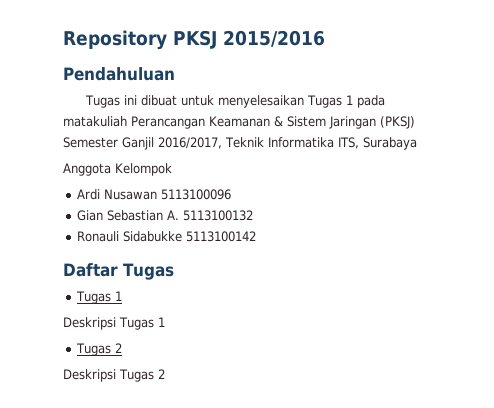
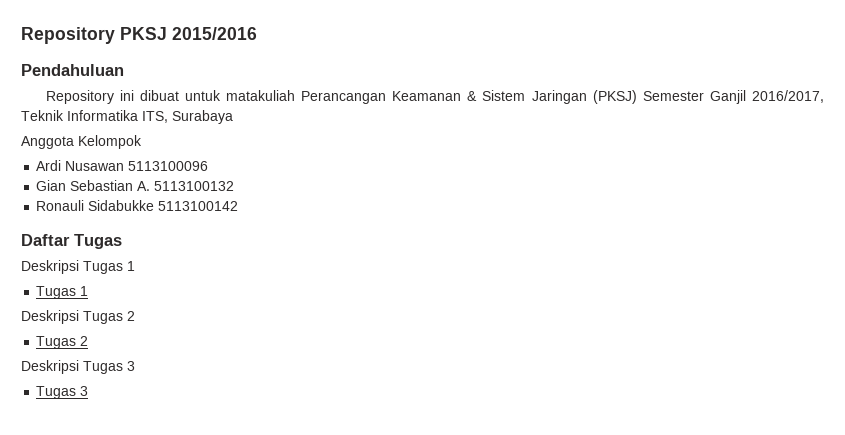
[85,95,121,108] Tugas -> [45,90,114,104] Repository
[218,95,386,108] menyelesaikan Tugas 1 pada -> (221, 95) none
(174, 271) none -> [21,260,135,274] // Deskripsi Tugas 1
[157,317,165,327] 1 -> [127,311,135,321] 2
[157,369,165,379] 2 -> [127,361,135,371] [36,386,89,399] 3 // Tugas 3

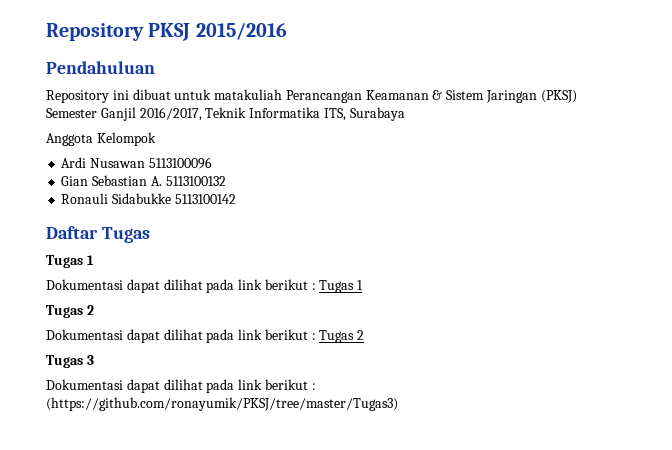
[21,260,135,274] [36,286,89,299] [21,310,135,324] [36,336,89,349] [21,360,135,374] [36,386,89,399] Deskripsi Tugas 1 // Tugas 1 // Deskripsi Tugas 2 // Tugas 2 // Deskripsi Tugas 3 // Tugas 3 -> [46,255,94,268] [46,279,364,293] [46,305,94,318] [46,329,365,343] [46,355,94,368] [46,379,316,393] [46,397,398,411] Tugas 1 // Dokumentasi dapat dilihat pada link berikut : Tugas 1 // Tugas 2 // Dokumentasi dapat dilihat pada link berikut : Tugas 2 // Tugas 3 // Dokumentasi dapat dilihat pada link berikut : (https://github.com/ronayumik/PKSJ/tree/master/Tugas3)

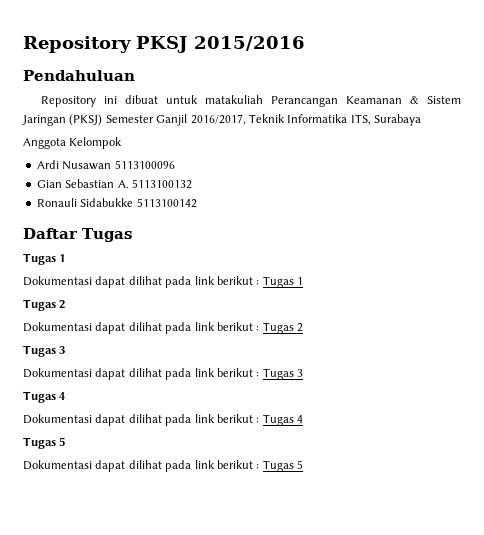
[46,397,398,411] (https://github.com/ronayumik/PKSJ/tree/master/Tugas3) -> [262,368,303,380] [23,391,67,403] [23,414,303,426] [23,437,66,449] [23,460,303,472] Tugas 3 // Tugas 4 // Dokumentasi dapat dilihat pada link berikut : Tugas 4 // Tugas 5 // Dokumentasi dapat dilihat pada link berikut : Tugas 5

